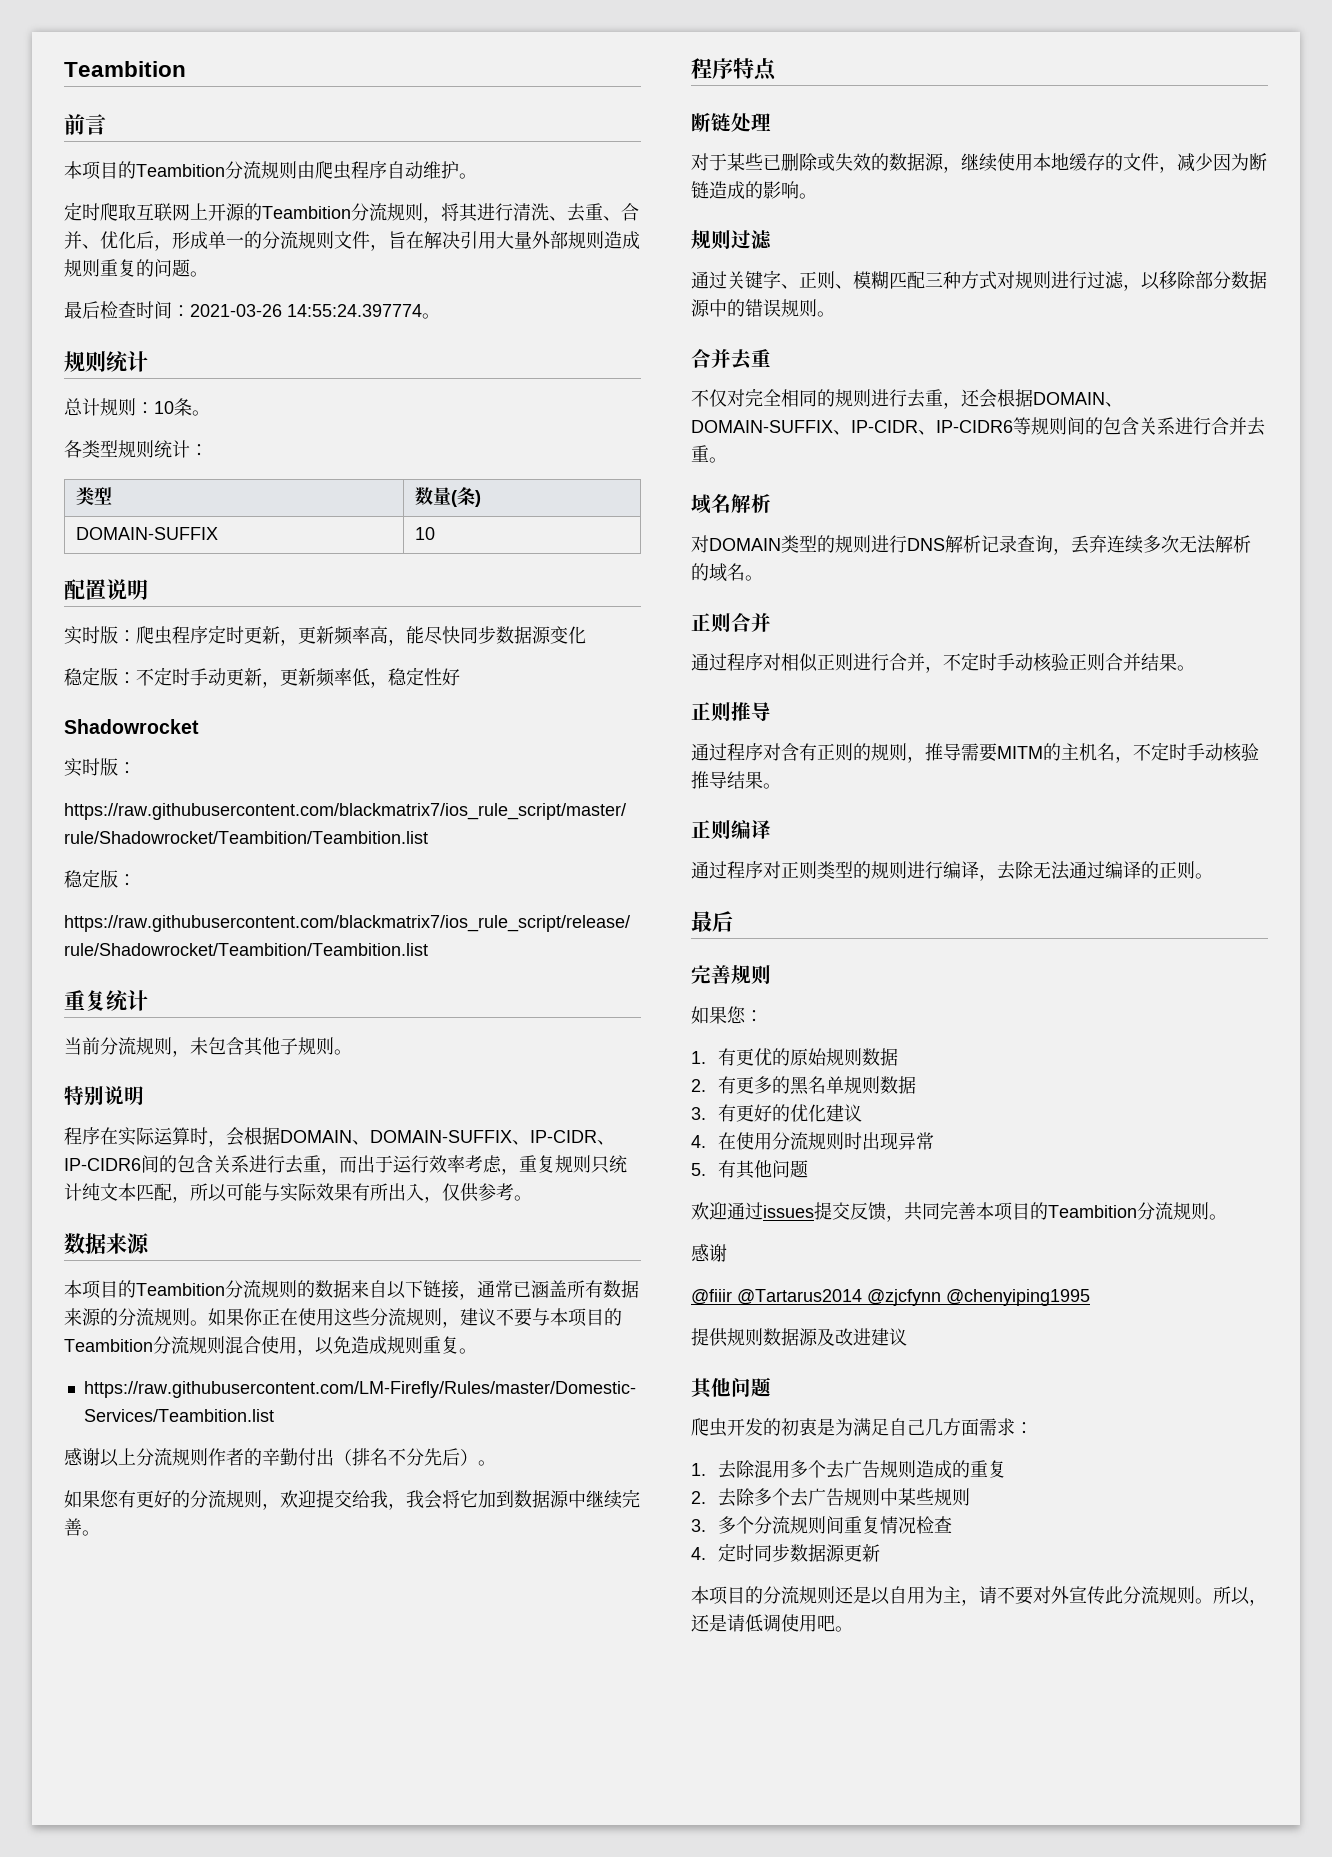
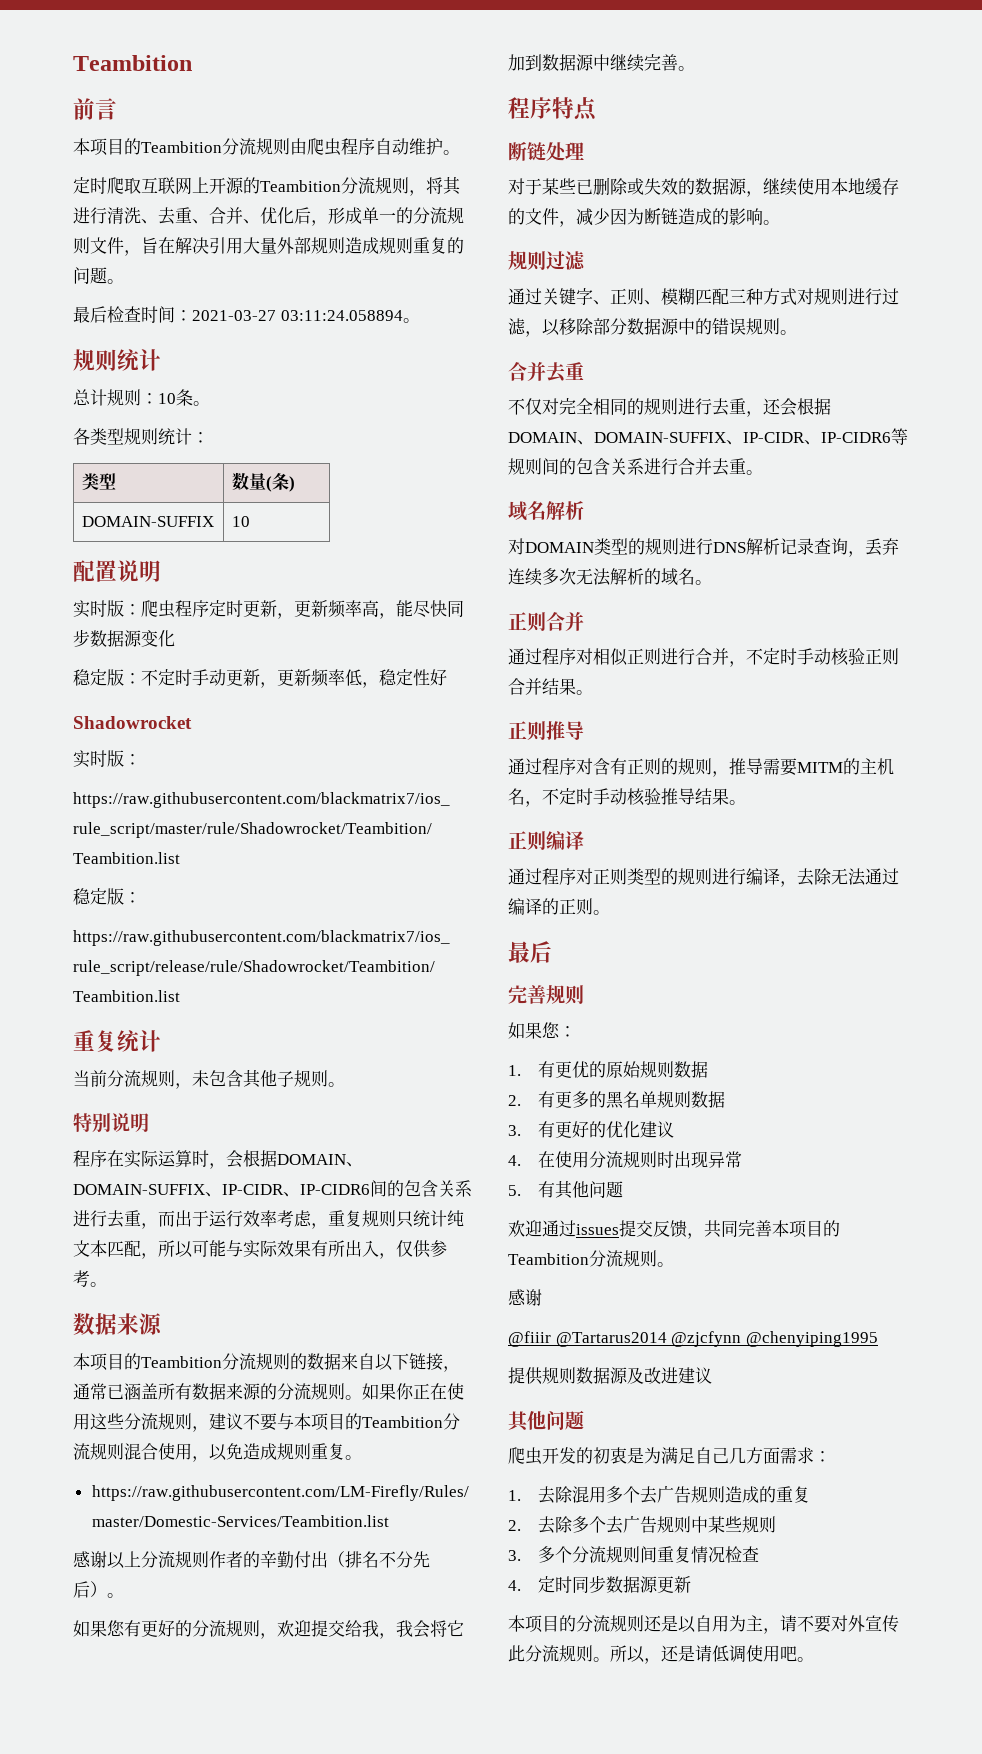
[190,304,422,317] 2021-03-26 14:55:24.397774 -> [192,310,403,321] 2021-03-27 03:11:24.058894

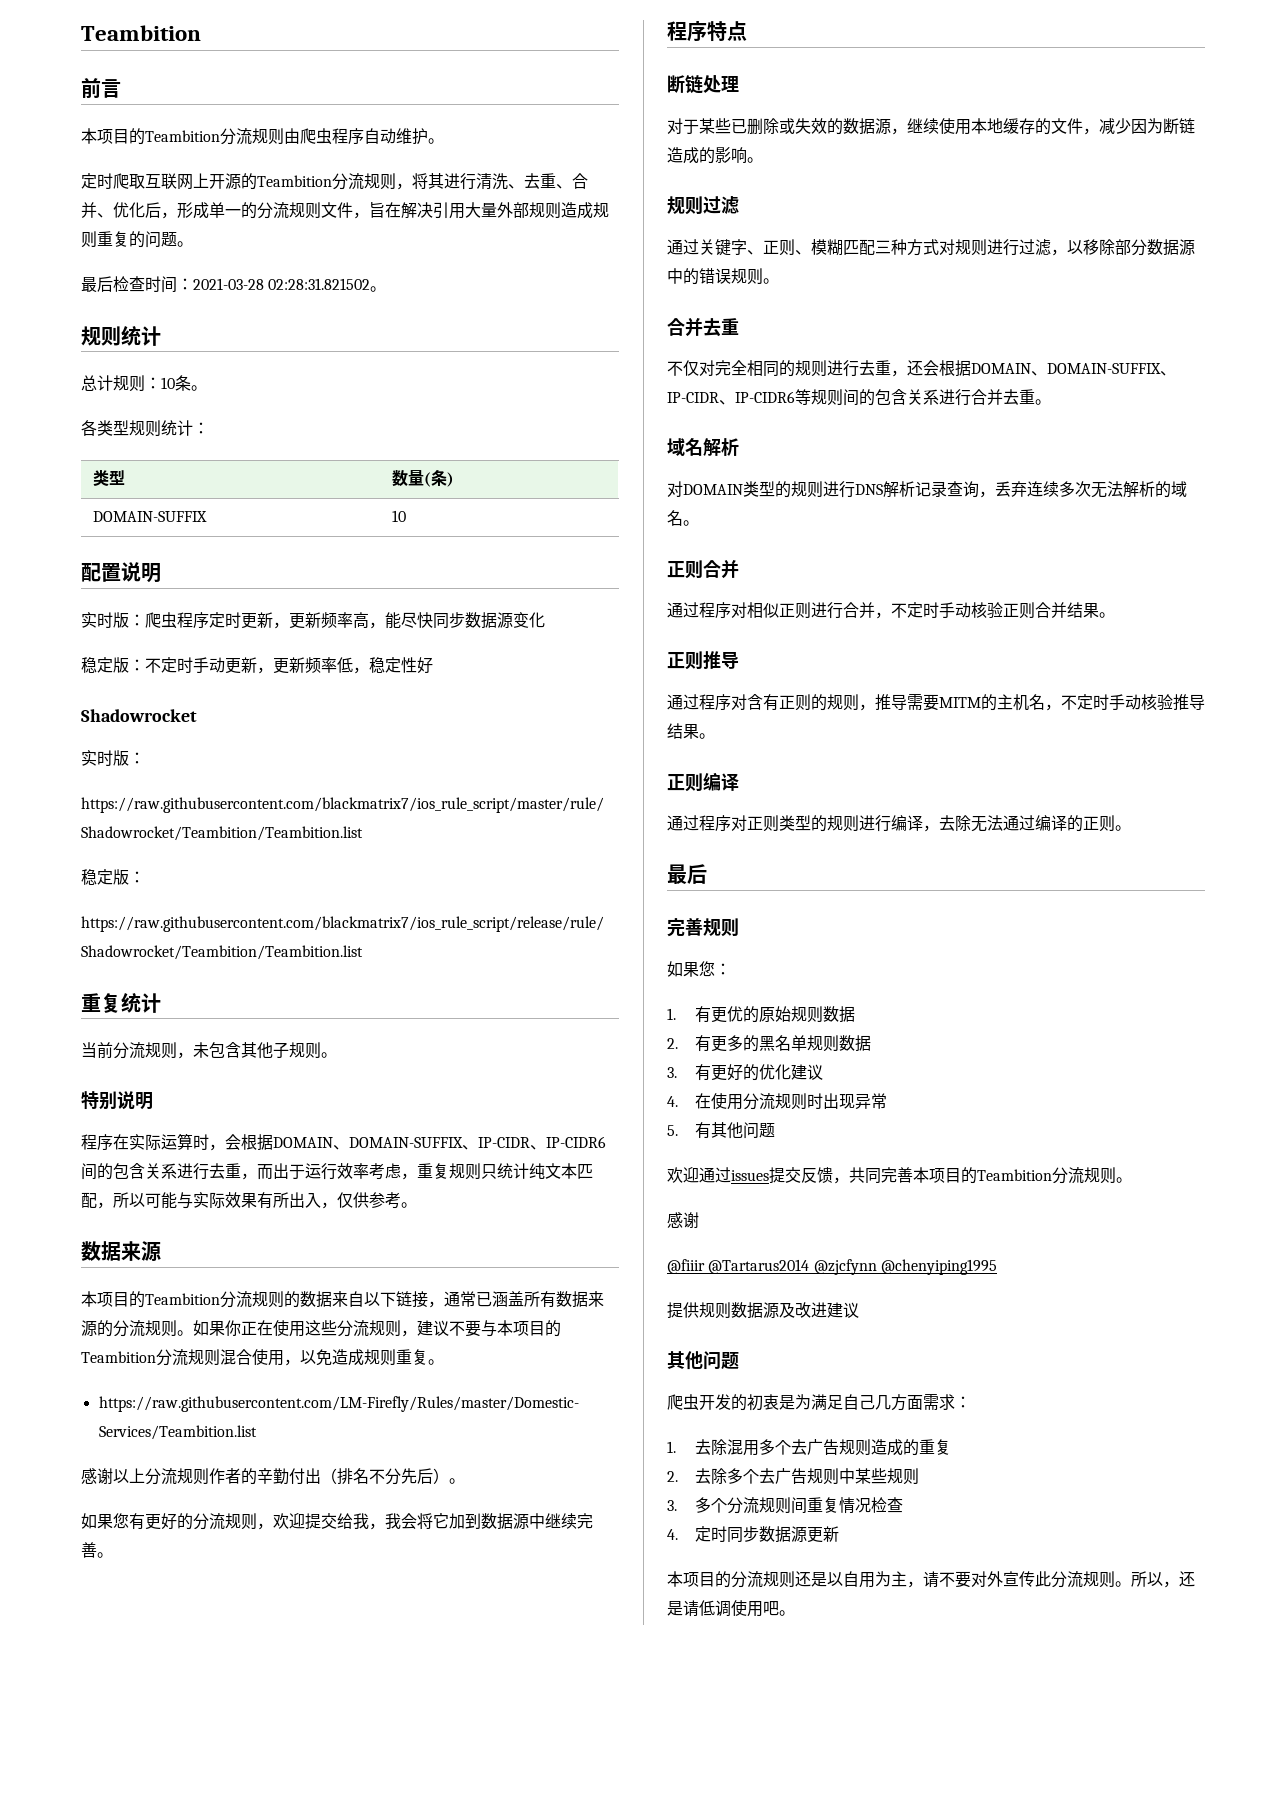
[192,310,403,321] 2021-03-27 03:11:24.058894 -> [193,278,371,290] 2021-03-28 02:28:31.821502

